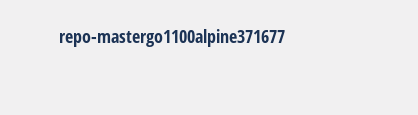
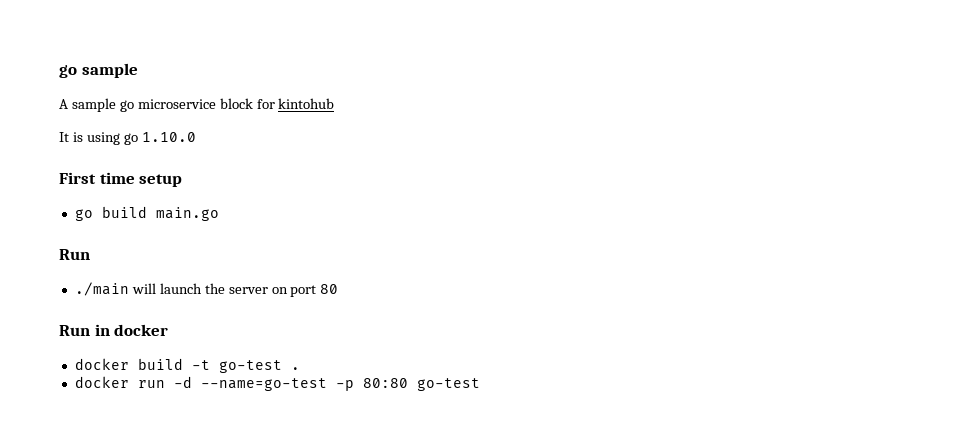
[59,29,285,47] repo-mastergo1100alpine371677 -> [59,63,138,78] [59,98,335,112] [59,132,196,145] [59,172,183,187] [74,206,219,221] [59,249,90,260] [74,282,339,297] [59,324,169,336] [74,358,300,373] [74,376,480,391] go sample // A sample go microservice block for kintohub // It is using go 1.10.0 // First time setup // go build main.go // Run // ./main will launch the server on port 80 // Run in docker // docker build -t go-test . // docker run -d --name=go-test -p 80:80 go-test

